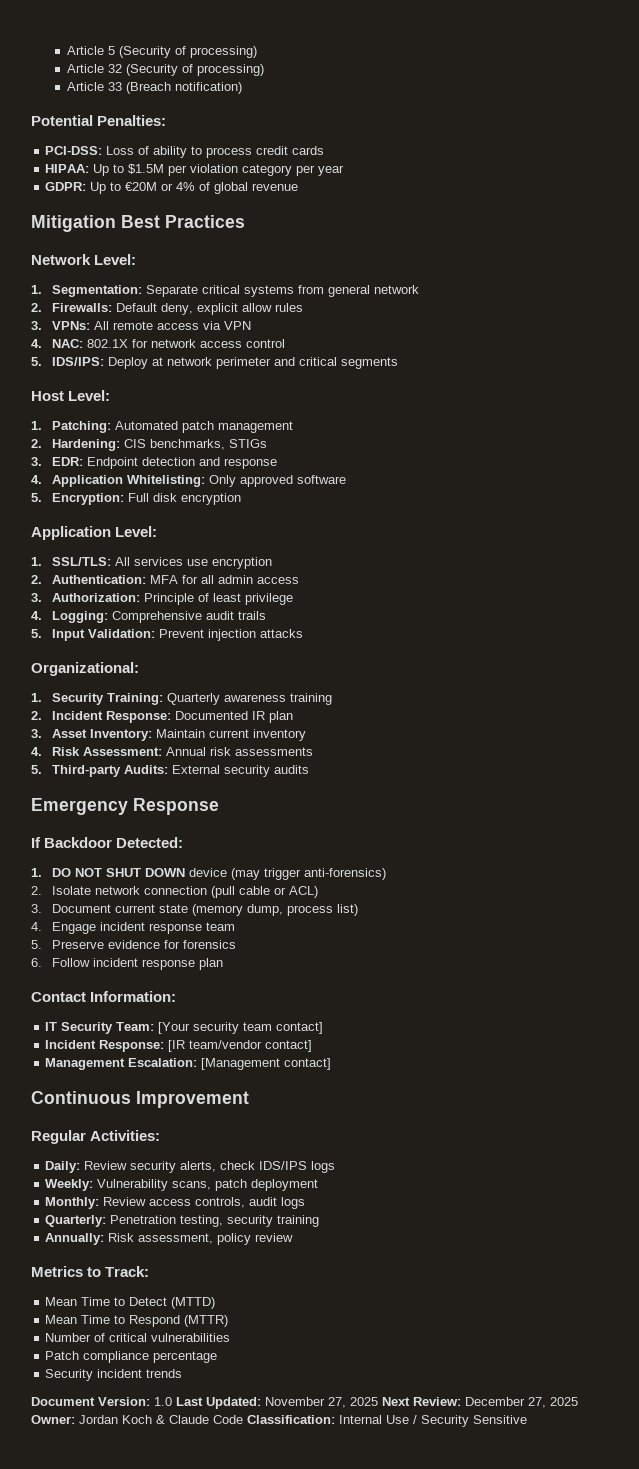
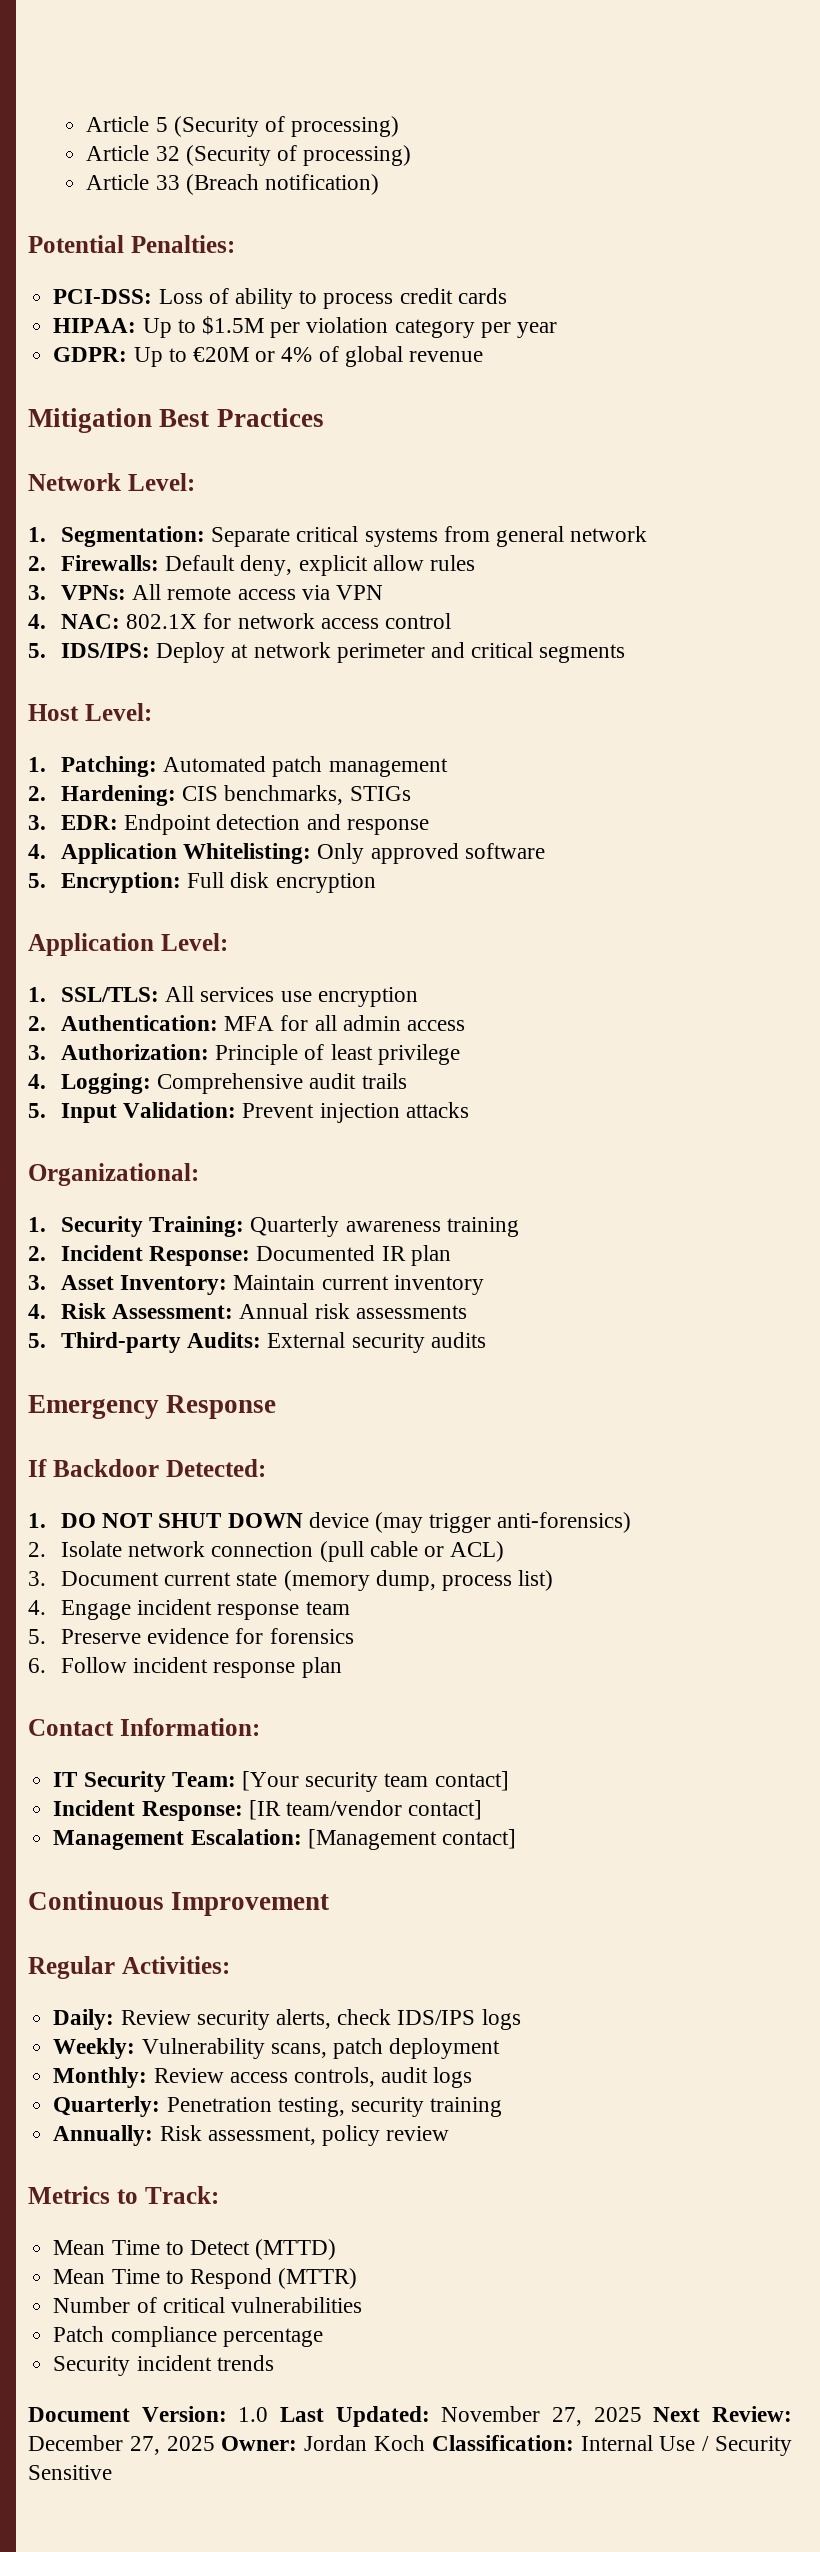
[156,1415,243,1424] & Claude Code -> (426, 2443) none

